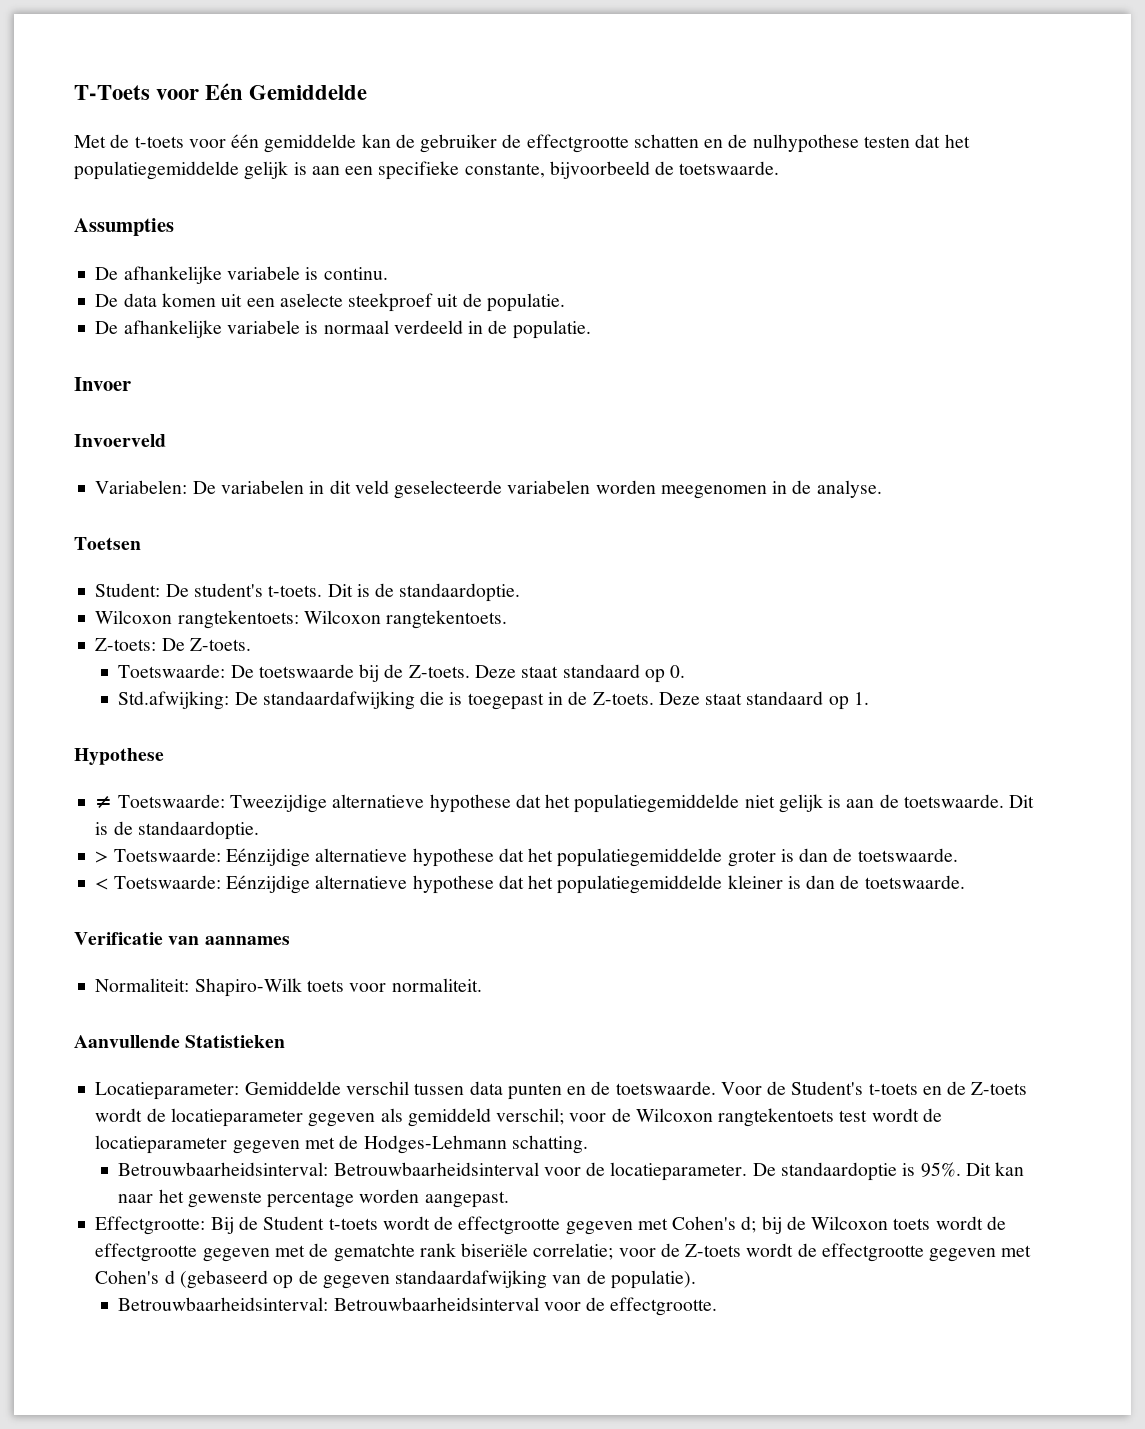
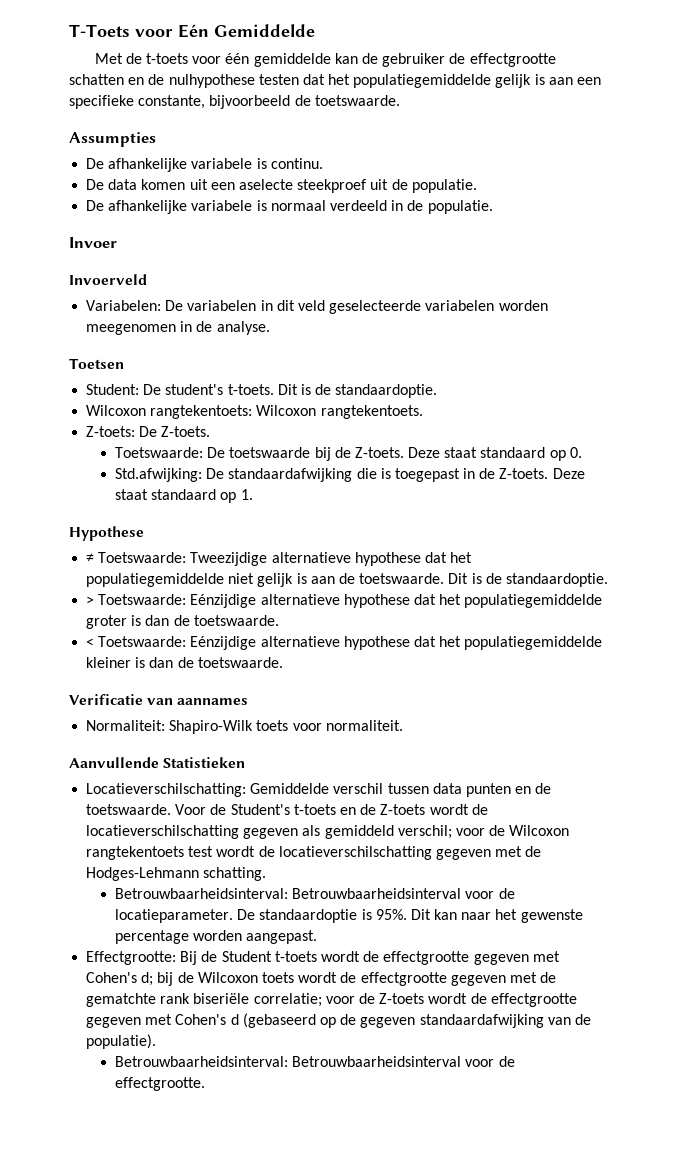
[95,1082,240,1100] Locatieparameter: -> [86,783,247,797] Locatieverschilschatting:
[170,1108,303,1127] locatieparameter -> [86,825,240,839] locatieverschilschatting
[95,1135,228,1154] locatieparameter -> [278,846,432,860] locatieverschilschatting

